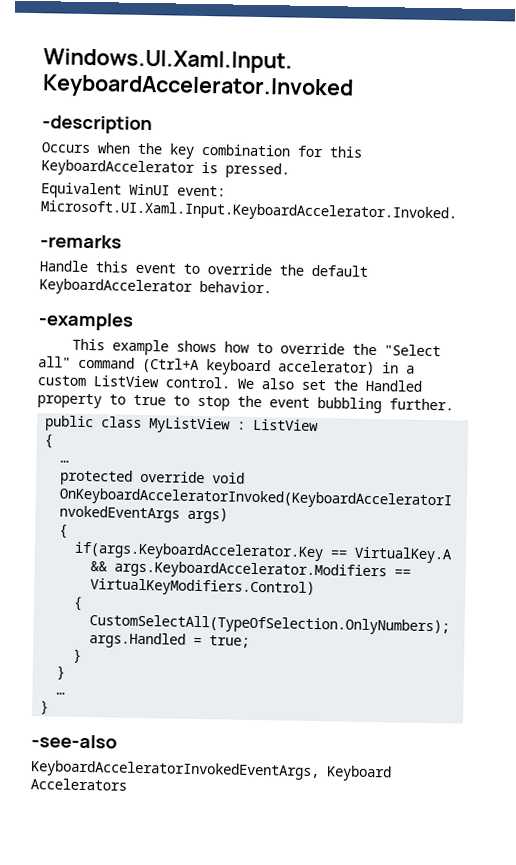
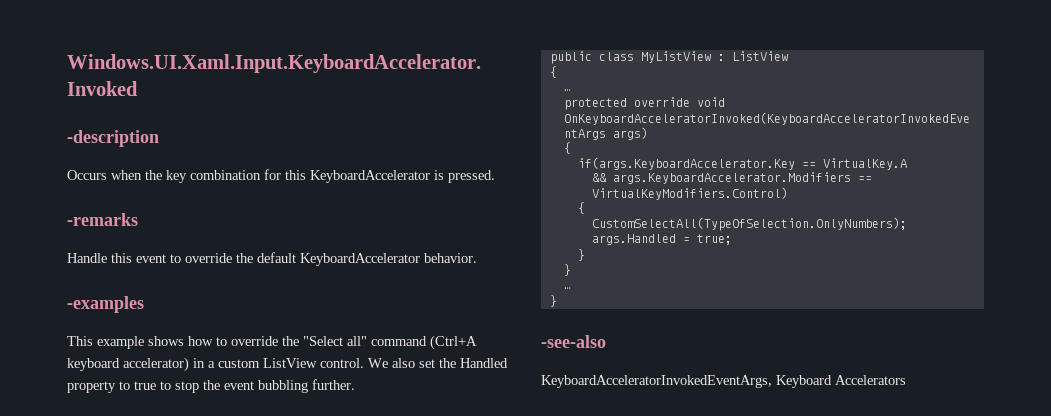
[41,182,226,199] [40,200,457,223] // Equivalent WinUI event: Microsoft.UI.Xaml.Input.KeyboardAccelerator.Invoked. -> (495, 176) none

